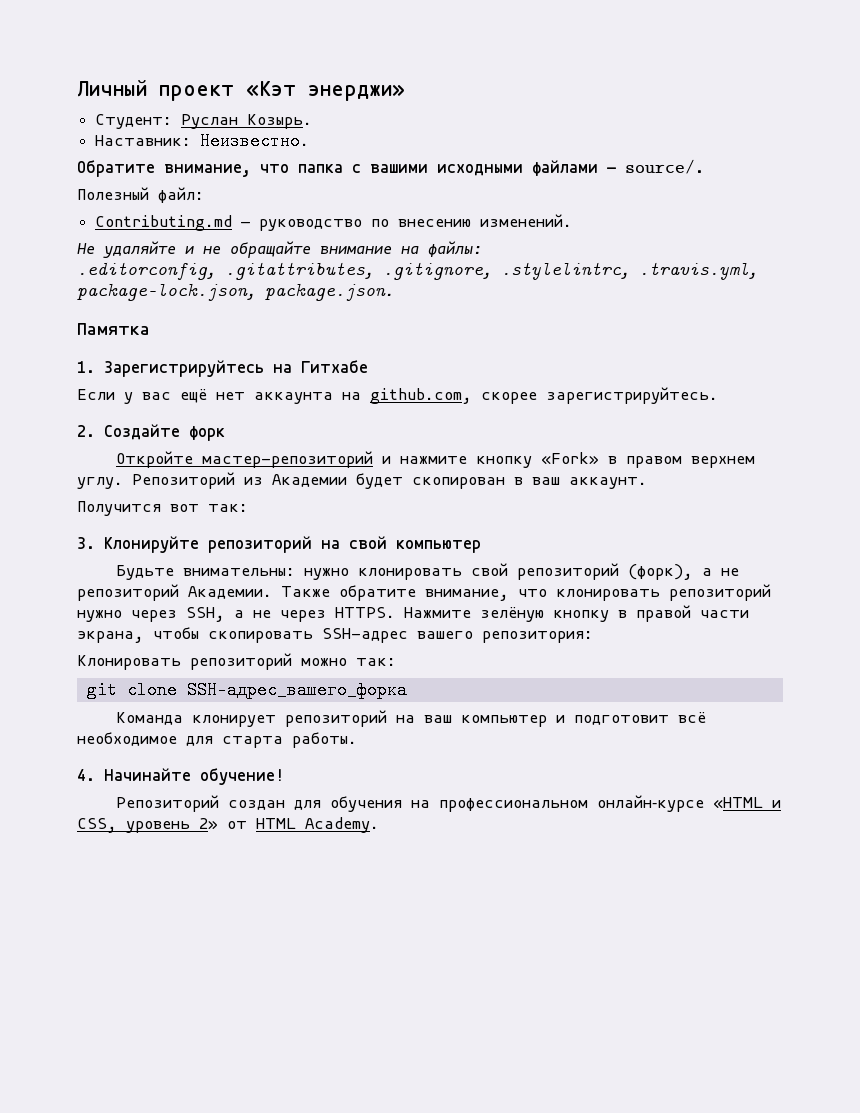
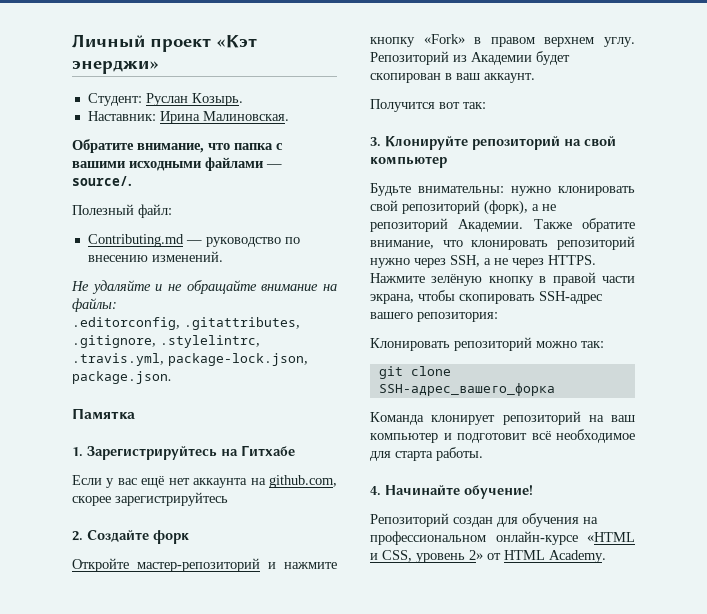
[200,134,310,150] Неизвестно. -> [159,111,289,124] Ирина Малиновская.
[546,387,718,404] зарегистрируйтесь. -> [115,492,228,506] зарегистрируйтесь

